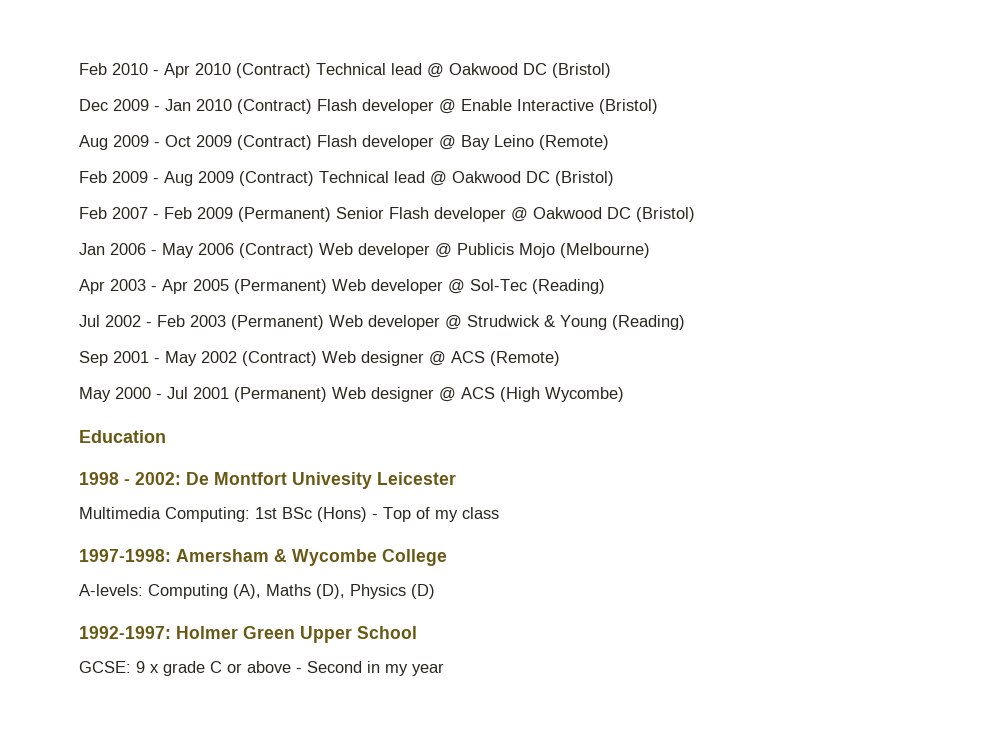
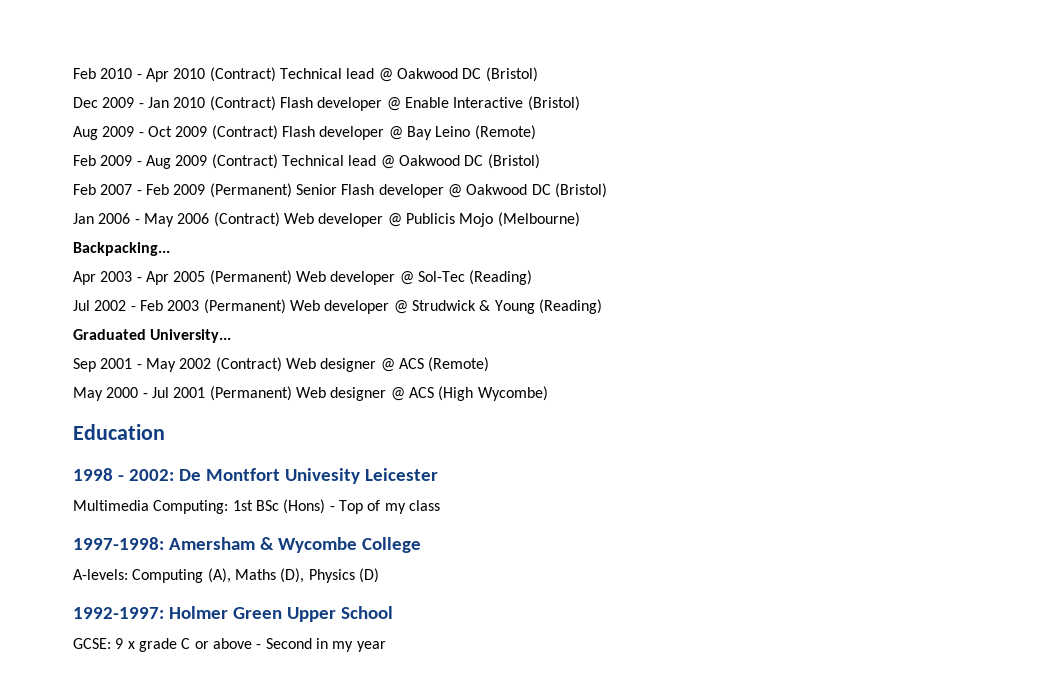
(650, 250) none -> [73,242,170,256] // Backpacking...
(685, 322) none -> [73,329,232,343] // Graduated University...

